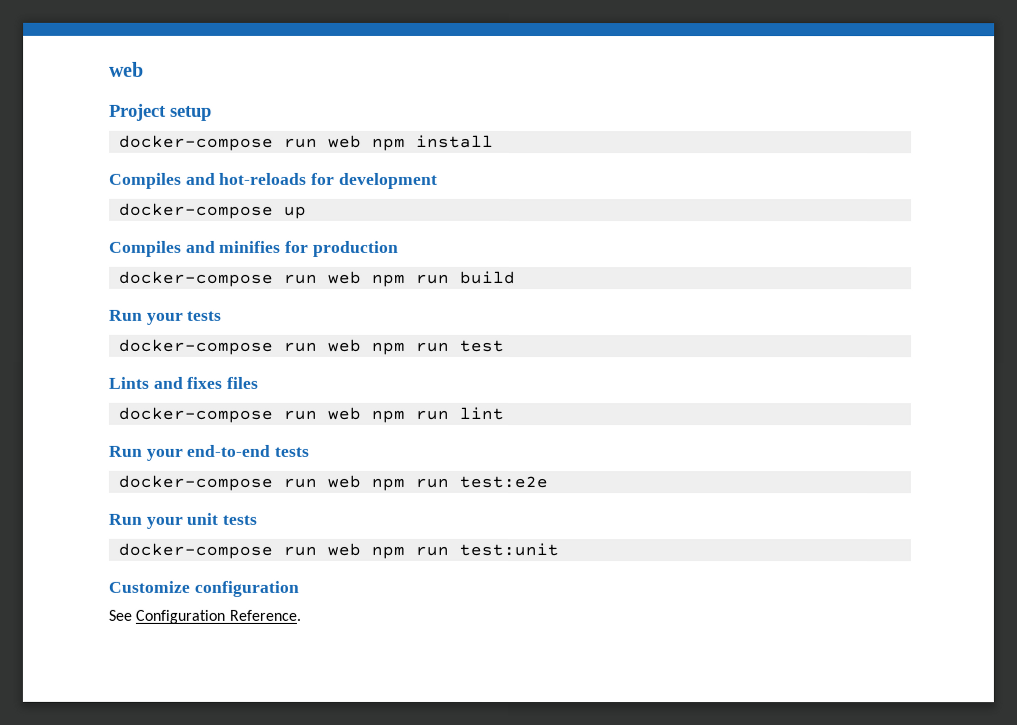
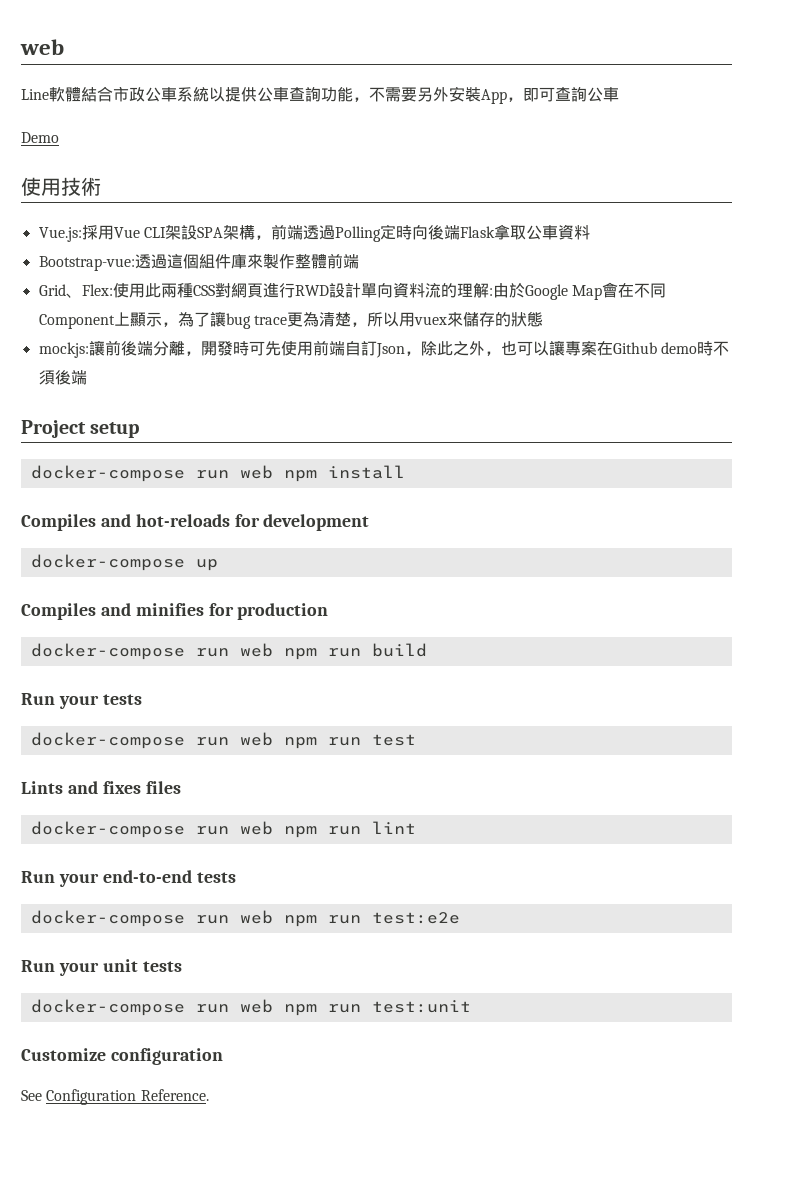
[109,61,144,77] web -> [20,39,64,55] [21,86,619,104] [21,132,59,143] [21,177,101,196] [38,224,590,242] [38,253,359,271] [38,282,666,300] [38,311,543,329] [38,340,729,358] [38,370,87,385] web // Line軟體結合市政公車系統以提供公車查詢功能，不需要另外安裝App，即可查詢公車 // Demo // 使用技術 // Vue.js:採用Vue CLI架設SPA架構，前端透過Polling定時向後端Flask拿取公車資料 // Bootstrap-vue:透過這個組件庫來製作整體前端 // Grid、Flex:使用此兩種CSS對網頁進行RWD設計單向資料流的理解:由於Google Map會在不同Component上顯示，為了讓bug trace更為清楚，所以用vuex來儲存的狀態 // mockjs:讓前後端分離，開發時可先使用前端自訂Json，除此之外，也可以讓專案在Github demo時不須後端

